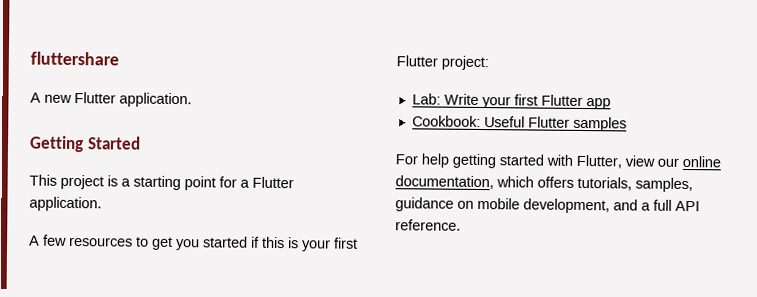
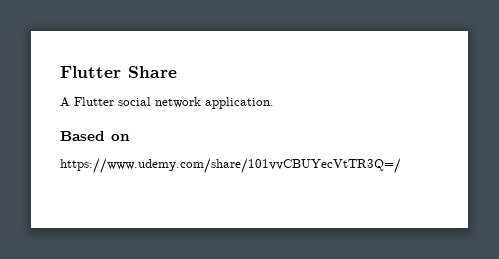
[30,51,119,66] [30,92,192,108] [29,135,141,153] [29,174,294,191] [29,196,102,212] [29,234,358,252] [396,55,489,71] [411,93,611,110] [411,115,627,132] [395,153,721,169] [395,175,693,193] [395,197,700,214] [395,219,461,231] fluttershare // A new Flutter application. // Getting Started // This project is a starting point for a Flutter application. // A few resources to get you started if this is your first Flutter project: // Lab: Write your first Flutter app // Cookbook: Useful Flutter samples // For help getting started with Flutter, view our online documentation, which offers tutorials, samples, guidance on mobile development, and a full API reference. -> [60,66,177,78] [60,97,274,109] [60,131,130,141] [60,158,401,174] Flutter Share // A Flutter social network application. // Based on // https://www.udemy.com/share/101vvCBUYecVtTR3Q=/

